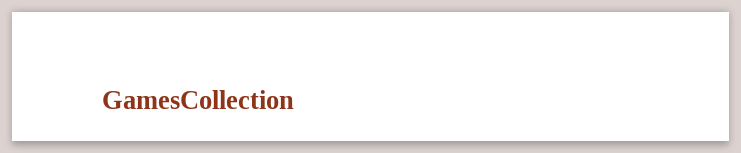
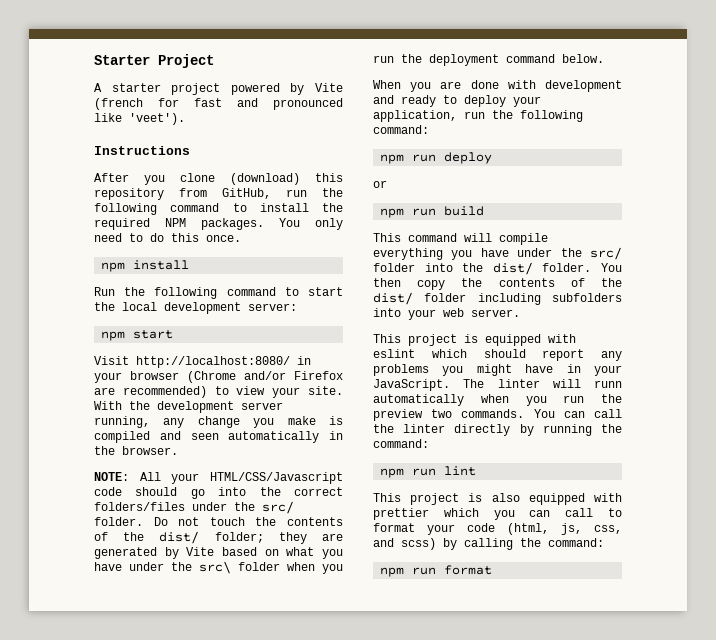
[102,90,294,109] GamesCollection -> [94,54,214,68] [94,83,343,95] [94,98,343,110] [94,113,185,125] [94,146,190,155] [94,173,343,185] [94,188,343,200] [94,203,343,215] [94,218,343,230] [94,233,241,242] [101,260,190,272] [94,287,343,299] [94,302,297,314] [101,330,174,341] [94,356,311,368] [94,371,343,383] [94,386,343,398] [94,401,283,413] [94,416,343,428] [94,431,343,443] [94,446,178,455] [94,472,343,484] [94,487,343,499] [94,501,294,514] [94,517,343,526] [94,531,343,544] [94,547,343,559] [94,561,343,574] [373,54,604,66] [373,80,622,92] [373,95,541,107] [373,110,583,122] [373,125,429,134] [380,152,493,164] [373,180,387,188] [380,206,485,218] [373,233,548,245] [373,247,622,260] [373,262,622,275] [373,278,622,290] [373,292,622,305] [373,308,520,320] [373,334,576,346] [373,349,622,361] [373,364,622,376] [373,379,622,391] [373,394,622,406] [373,409,622,421] [373,424,622,436] [373,439,429,448] [380,466,477,478] [373,493,622,505] [373,508,622,520] [373,523,622,535] [373,538,604,550] [380,565,493,577] Starter Project // A starter project powered by Vite (french for fast and pronounced like 'veet'). // Instructions // After you clone (download) this repository from GitHub, run the following command to install the required NPM packages. You only need to do this once. // npm install // Run the following command to start the local development server: // npm start // Visit http://localhost:8080/ in your browser (Chrome and/or Firefox are recommended) to view your site. With the development server running, any change you make is compiled and seen automatically in the browser. // NOTE: All your HTML/CSS/Javascript code should go into the correct folders/files under the src/ folder. Do not touch the contents of the dist/ folder; they are generated by Vite based on what you have under the src\ folder when you run the deployment command below. // When you are done with development and ready to deploy your application, run the following command: // npm run deploy // or // npm run build // This command will compile everything you have under the src/ folder into the dist/ folder. You then copy the contents of the dist/ folder including subfolders into your web server. // This project is equipped with eslint which should report any problems you might have in your JavaScript. The linter will runn automatically when you run the preview two commands. You can call the linter directly by running the command: // npm run lint // This project is also equipped with prettier which you can call to format your code (html, js, css, and scss) by calling the command: // npm run format

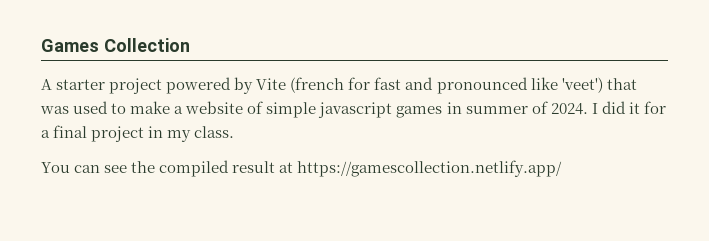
[94,54,214,68] Starter Project -> [41,38,190,52] Games Collection
[129,113,185,125] [94,146,190,155] [94,173,343,185] [94,188,343,200] [94,203,343,215] [94,218,343,230] [94,233,241,242] [101,260,190,272] [94,287,343,299] [94,302,297,314] [101,330,174,341] [94,356,311,368] [94,371,343,383] [94,386,343,398] [94,401,283,413] [94,416,343,428] [94,431,343,443] [94,446,178,455] [94,472,343,484] [94,487,343,499] [94,501,294,514] [94,517,343,526] [94,531,343,544] [94,547,343,559] [94,561,343,574] [373,54,604,66] [373,80,622,92] [373,95,541,107] [373,110,583,122] [373,125,429,134] [380,152,493,164] [373,180,387,188] [380,206,485,218] [373,233,548,245] [373,247,622,260] [373,262,622,275] [373,278,622,290] [373,292,622,305] [373,308,520,320] [373,334,576,346] [373,349,622,361] [373,364,622,376] [373,379,622,391] [373,394,622,406] [373,409,622,421] [373,424,622,436] [373,439,429,448] [380,466,477,478] [373,493,622,505] [373,508,622,520] [373,523,622,535] [373,538,604,550] [380,565,493,577] 'veet'). // Instructions // After you clone (download) this repository from GitHub, run the following command to install the required NPM packages. You only need to do this once. // npm install // Run the following command to start the local development server: // npm start // Visit http://localhost:8080/ in your browser (Chrome and/or Firefox are recommended) to view your site. With the development server running, any change you make is compiled and seen automatically in the browser. // NOTE: All your HTML/CSS/Javascript code should go into the correct folders/files under the src/ folder. Do not touch the contents of the dist/ folder; they are generated by Vite based on what you have under the src\ folder when you run the deployment command below. // When you are done with development and ready to deploy your application, run the following command: // npm run deploy // or // npm run build // This command will compile everything you have under the src/ folder into the dist/ folder. You then copy the contents of the dist/ folder including subfolders into your web server. // This project is equipped with eslint which should report any problems you might have in your JavaScript. The linter will runn automatically when you run the preview two commands. You can call the linter directly by running the command: // npm run lint // This project is also equipped with prettier which you can call to format your code (html, js, css, and scss) by calling the command: // npm run format -> [561,77,637,93] [40,101,666,118] [41,125,235,142] [41,160,563,177] 'veet') that was used to make a website of simple javascript games in summer of 2024. I did it for a final project in my class. // You can see the compiled result at https://gamescollection.netlify.app/

